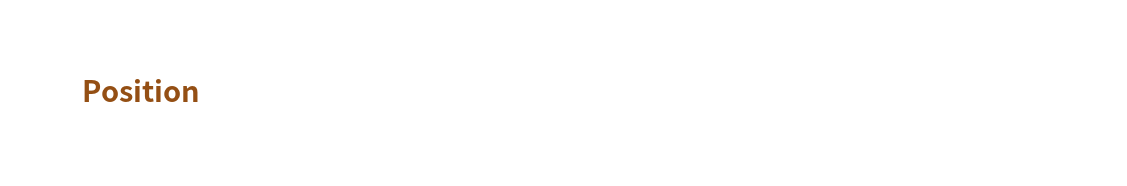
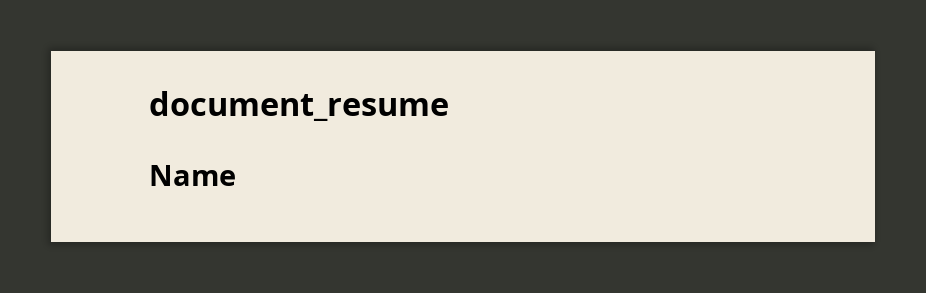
[82,79,200,102] Position -> [149,91,449,121] [149,165,236,186] document_resume // Name

